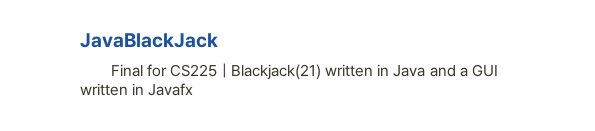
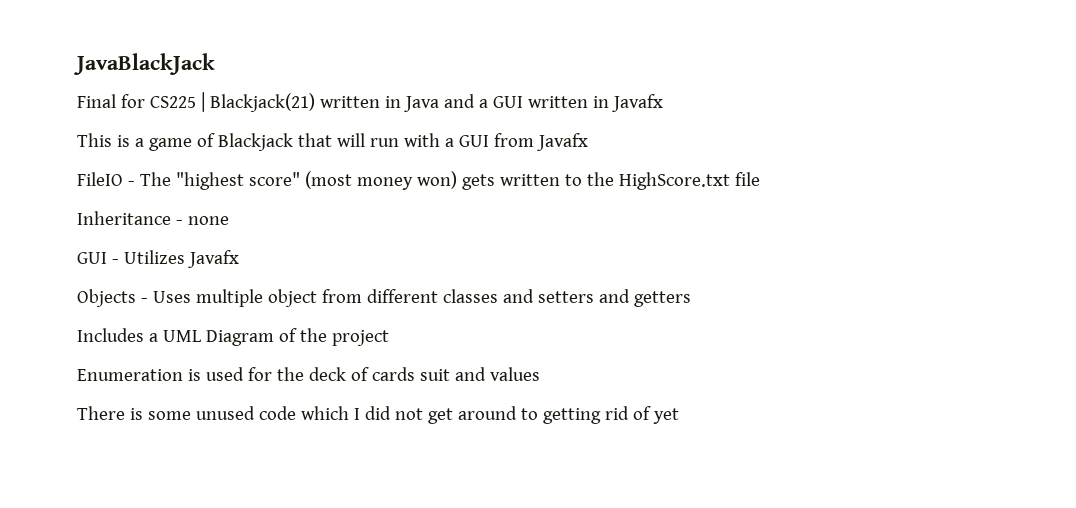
(194, 89) none -> [77,133,588,151] [77,171,760,190] [77,211,229,225] [77,250,239,268] [77,289,691,307] [77,328,389,346] [77,367,540,381] [77,406,679,424] // This is a game of Blackjack that will run with a GUI from Javafx // FileIO - The "highest score" (most money won) gets written to the HighScore.txt file // Inheritance - none // GUI - Utilizes Javafx // Objects - Uses multiple object from different classes and setters and getters // Includes a UML Diagram of the project // Enumeration is used for the deck of cards suit and values // There is some unused code which I did not get around to getting rid of yet

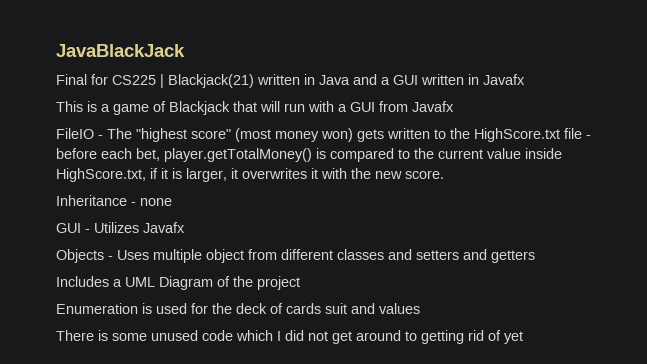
(760, 179) none -> [586,135,591,139] [56,148,562,162] [56,168,444,182] - before each bet, player.getTotalMoney() is compared to the current value inside HighScore.txt, if it is larger, it overwrites it with the new score.

